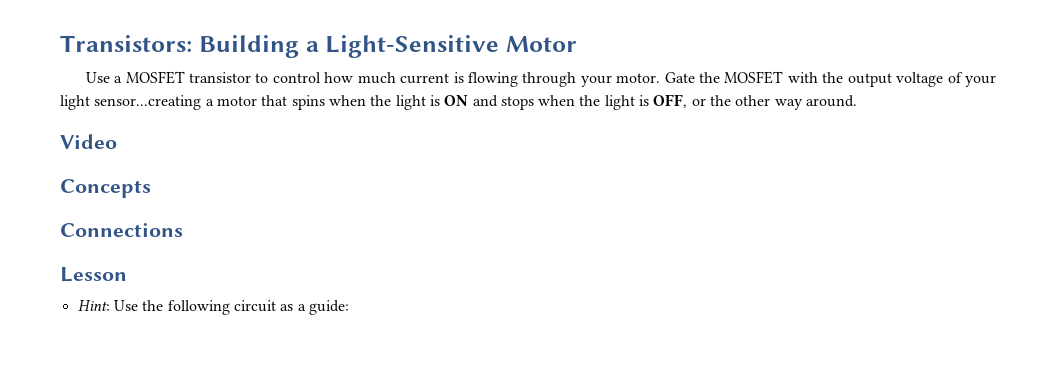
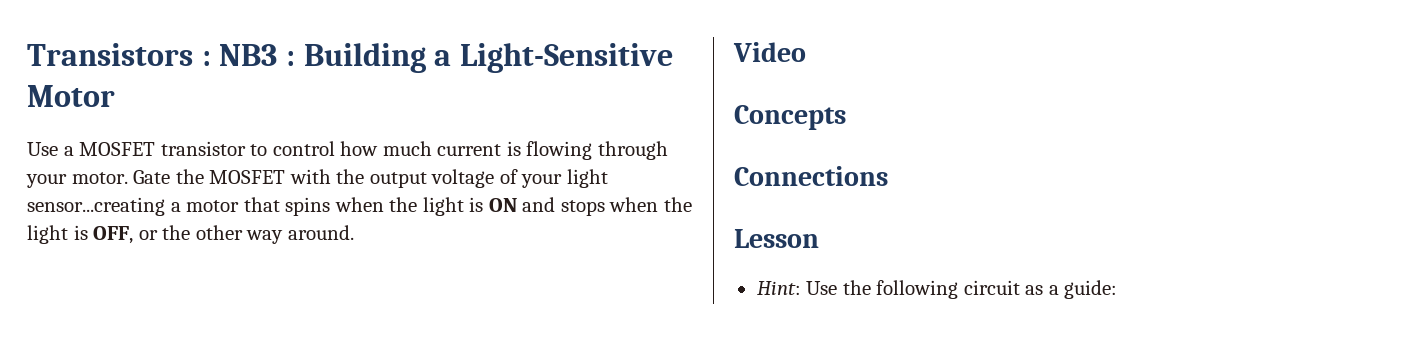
[60,35,192,52] Transistors: -> [27,43,295,66] Transistors : NB3 :

